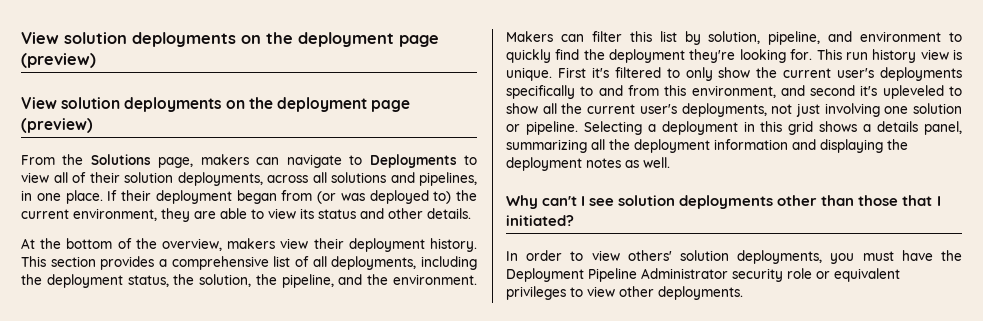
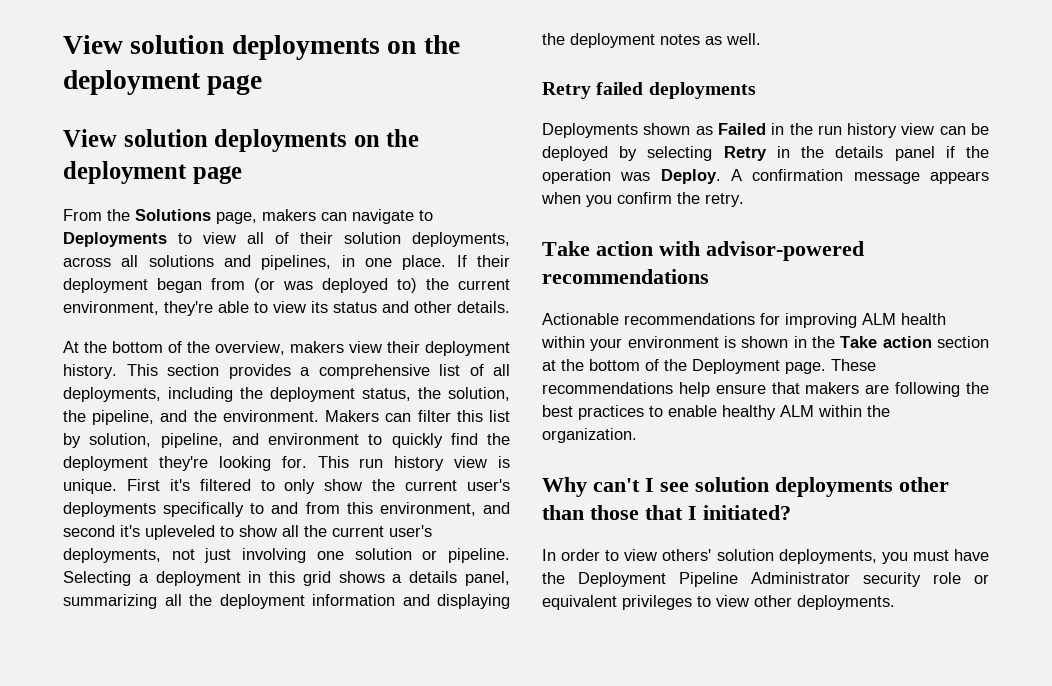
[21,32,439,47] [21,53,96,68] [21,97,411,112] [21,118,93,133] View solution deployments on the deployment page (preview) // View solution deployments on the deployment page (preview) -> [63,35,460,60] [63,70,263,95] [63,129,420,152] [63,161,242,184] View solution deployments on the deployment page // View solution deployments on the deployment page
[161,208,216,222] they are -> [164,301,213,316] they're
(670, 162) none -> [542,82,756,99] [542,123,990,138] [542,146,989,161] [542,169,989,184] [541,192,744,207] [542,241,864,261] [542,269,709,284] [542,313,946,328] [541,336,989,351] [542,359,876,374] [542,382,989,397] [542,405,890,420] [542,428,637,443] // Retry failed deployments // Deployments shown as Failed in the run history view can be deployed by selecting Retry in the details panel if the operation was Deploy. A confirmation message appears when you confirm the retry. // Take action with advisor-powered recommendations // Actionable recommendations for improving ALM health within your environment is shown in the Take action section at the bottom of the Deployment page. These recommendations help ensure that makers are following the best practices to enable healthy ALM within the organization.

